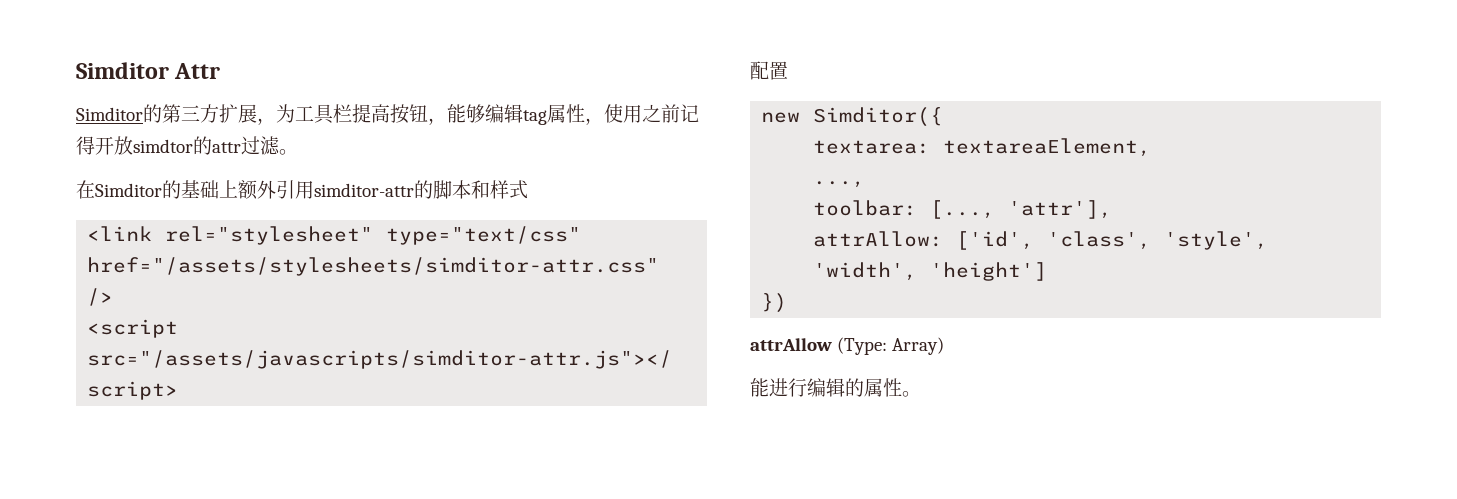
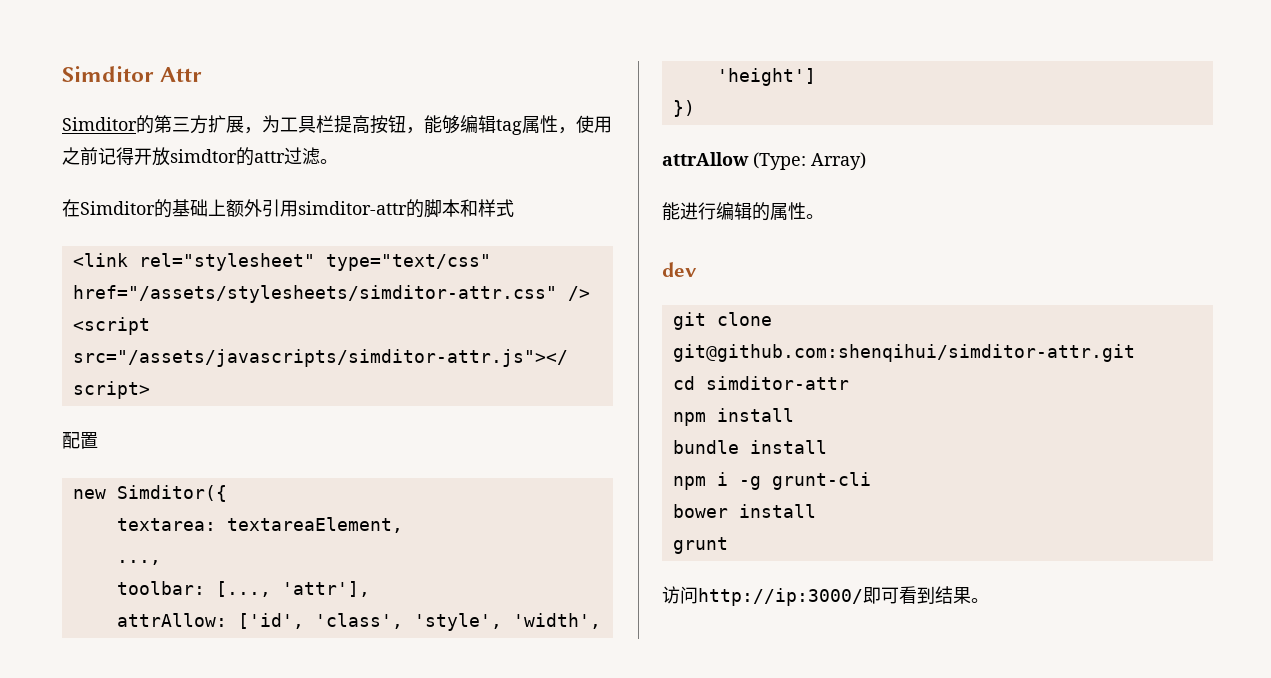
(921, 394) none -> [662,262,697,277] [672,312,772,330] [672,344,1135,362] [672,376,849,390] [672,408,794,426] [672,440,827,454] [672,472,871,490] [672,504,816,518] [672,537,728,554] [662,586,989,606] // dev // git clone git@github.com:shenqihui/simditor-attr.git // cd simditor-attr // npm install // bundle install // npm i -g grunt-cli // bower install // grunt // 访问http://ip:3000/即可看到结果。

